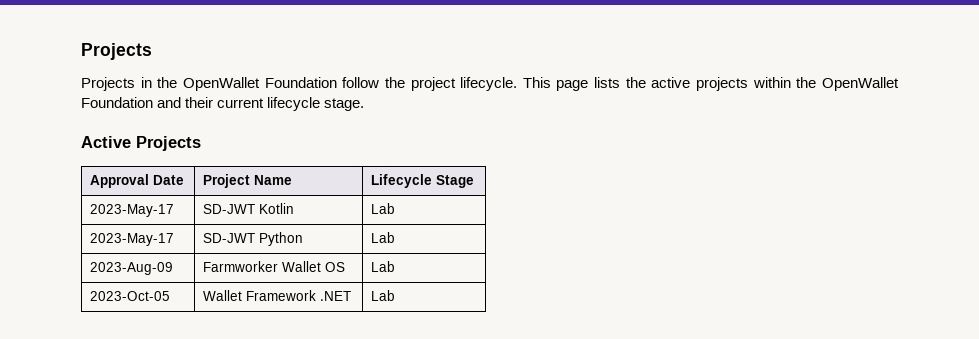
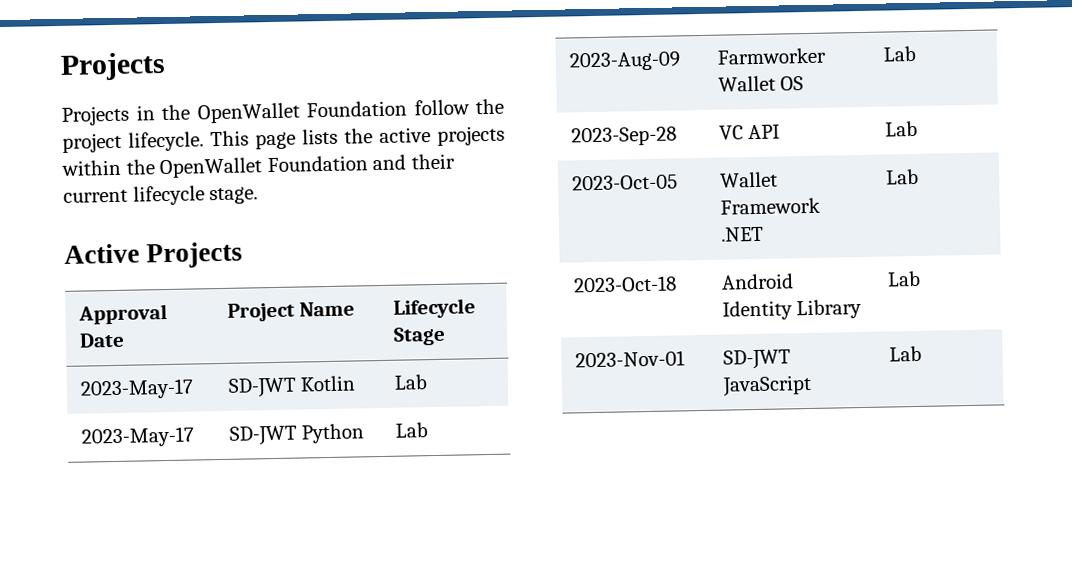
(395, 266) none -> [570,126,677,147] [718,124,781,140] [884,120,918,137] // 2023-Sep-28 | VC API | Lab
(395, 295) none -> [572,275,677,293] [720,273,794,290] [721,299,863,321] [886,270,921,287] [574,350,685,368] [722,349,791,370] [721,374,812,397] [888,345,922,362] // 2023-Oct-18 | Android Identity Library | Lab // 2023-Nov-01 | SD-JWT JavaScript | Lab

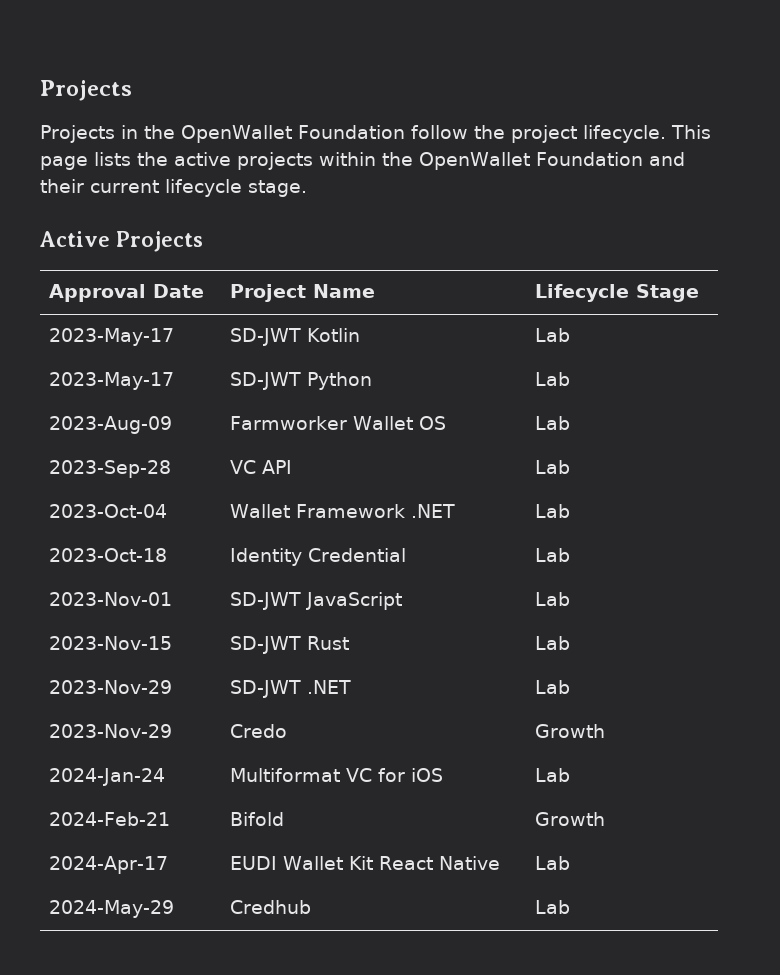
[571,174,678,191] 2023-Oct-05 -> [49,504,168,518] 2023-Oct-04
[720,273,794,290] [721,299,863,321] Android Identity Library -> [230,548,407,566] Identity Credential
(922, 353) none -> [49,636,173,650] [230,636,350,654] [535,636,571,650] [49,680,173,694] [230,680,352,698] [535,680,571,694] [49,724,173,738] [230,724,288,738] [535,724,606,738] [49,768,166,786] [230,768,444,782] [535,768,571,782] [49,812,171,826] [230,812,285,826] [535,812,606,826] [49,856,169,874] [230,856,501,870] [535,856,571,870] [49,900,175,918] [230,900,312,914] [535,900,571,914] // 2023-Nov-15 | SD-JWT Rust | Lab // 2023-Nov-29 | SD-JWT .NET | Lab // 2023-Nov-29 | Credo | Growth // 2024-Jan-24 | Multiformat VC for iOS | Lab // 2024-Feb-21 | Bifold | Growth // 2024-Apr-17 | EUDI Wallet Kit React Native | Lab // 2024-May-29 | Credhub | Lab

